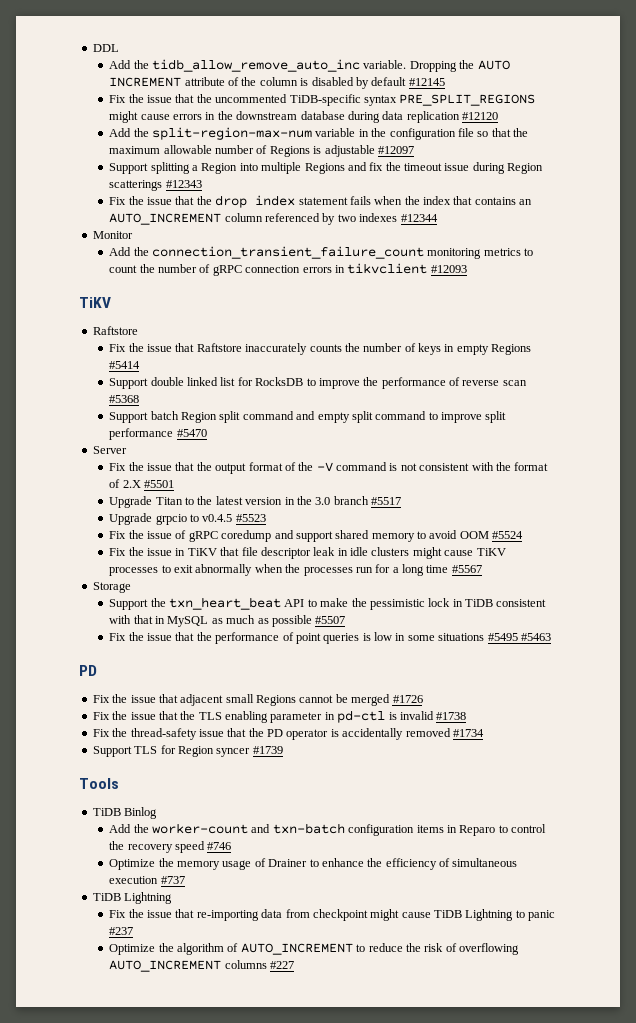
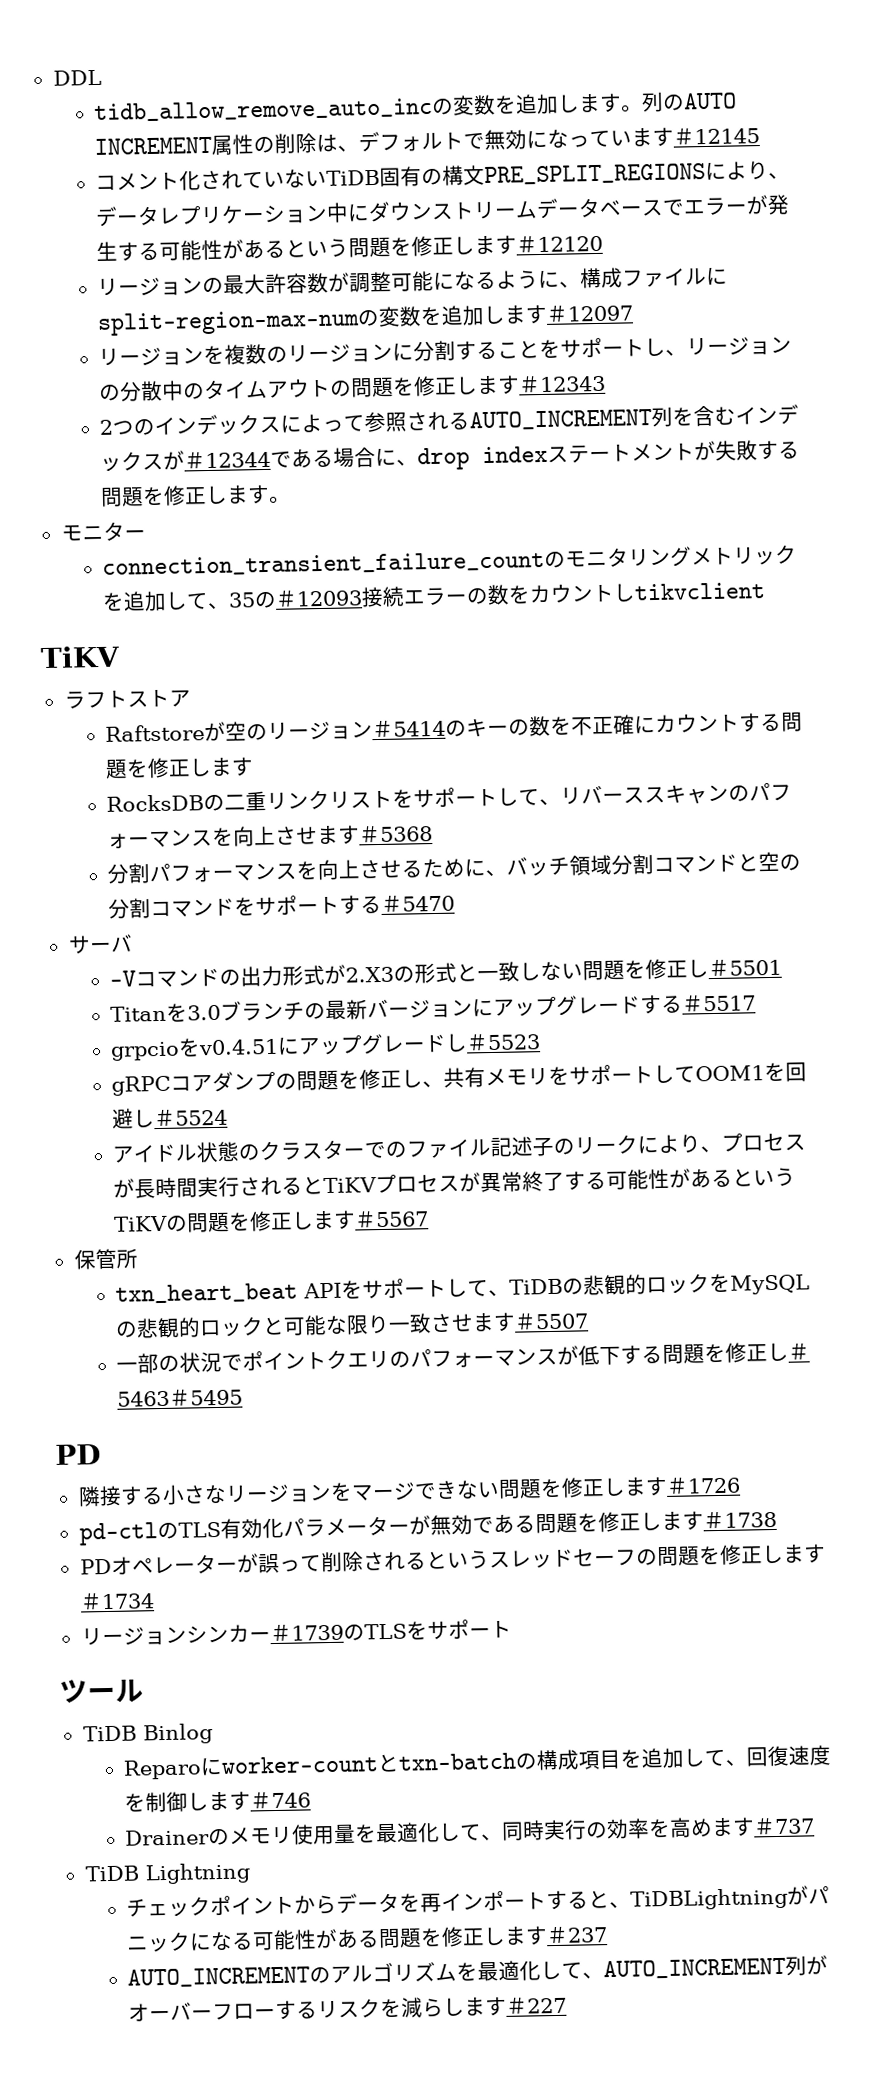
[109,59,510,72] [109,77,445,89] [109,94,536,106] [109,111,499,123] [109,127,529,140] [109,145,414,157] [109,162,544,174] [109,180,202,191] [109,195,533,208] [109,213,438,225] [92,231,133,239] [109,246,534,259] [109,264,345,276] Add the tidb_allow_remove_auto_inc variable. Dropping the AUTO INCREMENT attribute of the column is disabled by default #12145 // Fix the issue that the uncommented TiDB-specific syntax PRE_SPLIT_REGIONS might cause errors in the downstream database during data replication #12120 // Add the split-region-max-num variable in the configuration file so that the maximum allowable number of Regions is adjustable #12097 // Support splitting a Region into multiple Regions and fix the timeout issue during Region scatterings #12343 // Fix the issue that the drop index statement fails when the index that contains an AUTO_INCREMENT column referenced by two indexes #12344 // Monitor // Add the connection_transient_failure_count monitoring metrics to count the number of gRPC connection errors in -> [94,91,738,122] [94,127,761,156] [95,160,791,191] [95,194,791,227] [96,235,604,262] [97,267,729,296] [97,304,634,336] [98,336,793,366] [99,375,607,402] [99,404,800,436] [100,440,801,472] [100,484,292,507] [60,521,146,541] [102,544,798,577] [102,583,637,612] tidb_allow_remove_auto_incの変数を追加します。列のAUTO INCREMENT属性の削除は、デフォルトで無効になっています＃12145 // コメント化されていないTiDB固有の構文PRE_SPLIT_REGIONSにより、データレプリケーション中にダウンストリームデータベースでエラーが発生する可能性があるという問題を修正します＃12120 // リージョンの最大許容数が調整可能になるように、構成ファイルにsplit-region-max-numの変数を追加します＃12097 // リージョンを複数のリージョンに分割することをサポートし、リージョンの分散中のタイムアウトの問題を修正します＃12343 // 2つのインデックスによって参照されるAUTO_INCREMENT列を含むインデックスが＃12344である場合に、drop indexステートメントが失敗する問題を修正します。 // モニター // connection_transient_failure_countのモニタリングメトリックを追加して、35の＃12093接続エラーの数をカウントし
[430,265,467,273] #12093 -> (766, 591) none
[92,326,138,335] [109,343,532,355] [109,361,141,369] [109,377,527,389] [109,395,140,403] [109,411,507,423] [109,428,207,440] [92,446,127,454] [109,462,549,474] [109,479,175,488] [109,496,402,508] [109,513,266,525] [109,530,524,542] [109,547,506,559] [109,564,482,576] [92,582,131,593] [109,597,547,610] [109,615,346,627] [109,632,551,644] [79,665,97,676] [92,694,423,706] [92,710,467,723] [92,728,484,740] [92,745,283,757] [79,778,119,789] [92,807,158,819] [109,823,547,836] [109,841,232,853] [109,858,518,870] [109,876,185,884] [92,892,173,904] [109,909,556,921] [109,927,134,935] [109,943,520,955] [109,960,295,972] Raftstore // Fix the issue that Raftstore inaccurately counts the number of keys in empty Regions #5414 // Support double linked list for RocksDB to improve the performance of reverse scan #5368 // Support batch Region split command and empty split command to improve split performance #5470 // Server // Fix the issue that the output format of the -V command is not consistent with the format of 2.X #5501 // Upgrade Titan to the latest version in the 3.0 branch #5517 // Upgrade grpcio to v0.4.5 #5523 // Fix the issue of gRPC coredump and support shared memory to avoid OOM #5524 // Fix the issue in TiKV that file descriptor leak in idle clusters might cause TiKV processes to exit abnormally when the processes run for a long time #5567 // Storage // Support the txn_heart_beat API to make the pessimistic lock in TiDB consistent with that in MySQL as much as possible #5507 // Fix the issue that the performance of point queries is low in some situations #5495 #5463 // PD // Fix the issue that adjacent small Regions cannot be merged #1726 // Fix the issue that the TLS enabling parameter in pd-ctl is invalid #1738 // Fix the thread-safety issue that the PD operator is accidentally removed #1734 // Support TLS for Region syncer #1739 // Tools // TiDB Binlog // Add the worker-count and txn-batch configuration items in Reparo to control the recovery speed #746 // Optimize the memory usage of Drainer to enhance the efficiency of simultaneous execution #737 // TiDB Lightning // Fix the issue that re-importing data from checkpoint might cause TiDB Lightning to panic #237 // Optimize the algorithm of AUTO_INCREMENT to reduce the risk of overflowing AUTO_INCREMENT columns #227 -> [63,689,191,709] [105,712,804,742] [105,757,255,779] [106,782,793,812] [107,825,434,849] [107,851,802,884] [108,895,456,919] [67,934,133,954] [109,958,783,988] [110,994,757,1022] [110,1033,542,1061] [111,1062,808,1096] [112,1108,229,1129] [112,1132,807,1163] [113,1167,797,1199] [114,1210,430,1233] [73,1248,138,1270] [115,1273,811,1304] [115,1312,590,1339] [116,1342,811,1374] [117,1389,244,1407] [55,1444,101,1465] [77,1476,741,1507] [78,1511,777,1546] [79,1544,826,1575] [79,1593,155,1610] [80,1619,512,1646] [59,1679,144,1703] [82,1723,213,1745] [123,1745,832,1780] [124,1791,312,1813] [125,1817,816,1846] [84,1862,250,1885] [126,1885,831,1917] [126,1926,609,1953] [127,1955,829,1988] [128,1996,568,2022] ラフトストア // Raftstoreが空のリージョン＃5414のキーの数を不正確にカウントする問題を修正します // RocksDBの二重リンクリストをサポートして、リバーススキャンのパフォーマンスを向上させます＃5368 // 分割パフォーマンスを向上させるために、バッチ領域分割コマンドと空の分割コマンドをサポートする＃5470 // サーバ // -Vコマンドの出力形式が2.X3の形式と一致しない問題を修正し＃5501 // Titanを3.0ブランチの最新バージョンにアップグレードする＃5517 // grpcioをv0.4.51にアップグレードし＃5523 // gRPCコアダンプの問題を修正し、共有メモリをサポートしてOOM1を回避し＃5524 // アイドル状態のクラスターでのファイル記述子のリークにより、プロセスが長時間実行されるとTiKVプロセスが異常終了する可能性があるというTiKVの問題を修正します＃5567 // 保管所 // txn_heart_beat APIをサポートして、TiDBの悲観的ロックをMySQLの悲観的ロックと可能な限り一致させます＃5507 // 一部の状況でポイントクエリのパフォーマンスが低下する問題を修正し＃5463＃5495 // PD // 隣接する小さなリージョンをマージできない問題を修正します＃1726 // pd-ctlのTLS有効化パラメーターが無効である問題を修正します＃1738 // PDオペレーターが誤って削除されるというスレッドセーフの問題を修正します＃1734 // リージョンシンカー＃1739のTLSをサポート // ツール // TiDB Binlog // Reparoにworker-countとtxn-batchの構成項目を追加して、回復速度を制御します＃746 // Drainerのメモリ使用量を最適化して、同時実行の効率を高めます＃737 // TiDB Lightning // チェックポイントからデータを再インポートすると、TiDBLightningがパニックになる可能性がある問題を修正します＃237 // AUTO_INCREMENTのアルゴリズムを最適化して、AUTO_INCREMENT列がオーバーフローするリスクを減らします＃227

